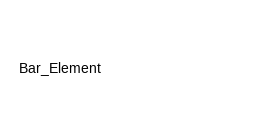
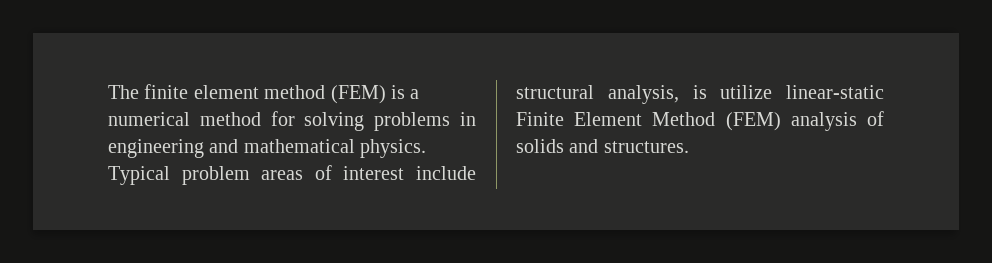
[19,62,101,76] Bar_Element -> [108,84,420,104] [108,111,477,131] [108,139,427,158] [108,165,476,185] [516,85,884,104] [516,111,884,131] [516,139,689,153] The finite element method (FEM) is a numerical method for solving problems in engineering and mathematical physics. Typical problem areas of interest include structural analysis, is utilize linear-static Finite Element Method (FEM) analysis of solids and structures.

